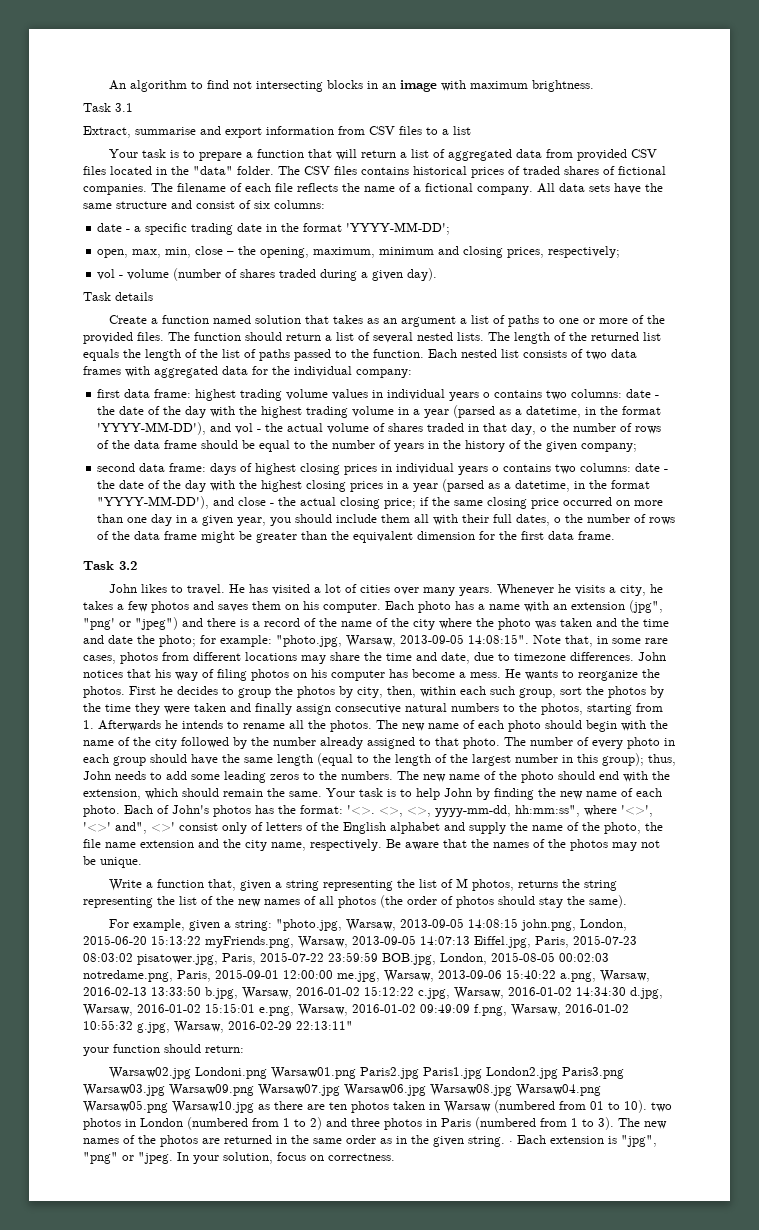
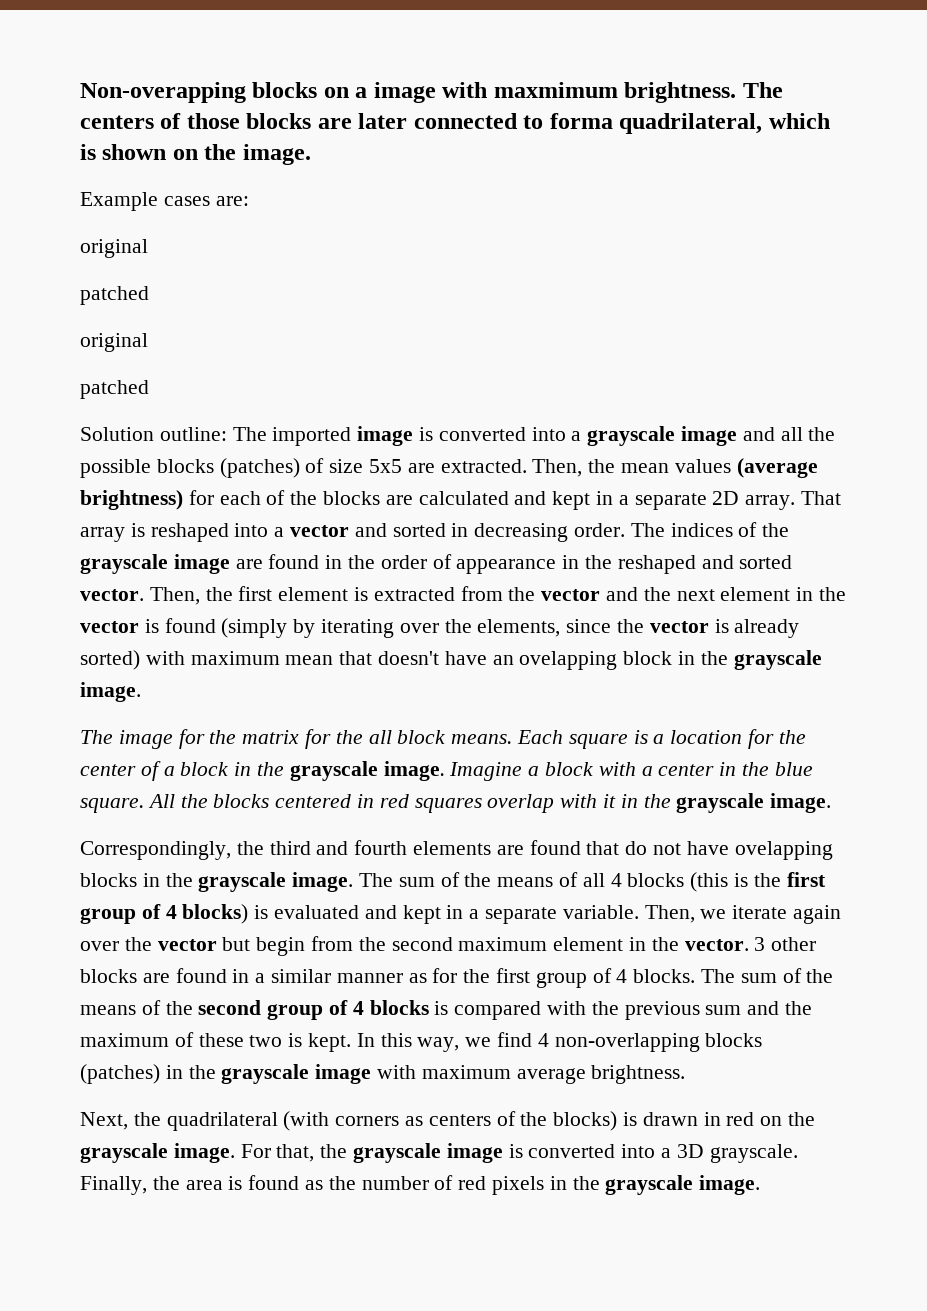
[109,80,397,92] An algorithm to find not intersecting blocks in an -> [80,82,783,103] [80,113,830,134] [80,144,311,165] [80,192,249,211] [80,239,148,258] [80,286,149,305] [80,333,148,352] [80,380,149,399] [80,426,836,446] [80,458,818,478] [80,490,842,510] [80,522,790,542] [80,554,793,574] [80,586,847,605] [80,618,800,638] [80,650,822,670] [80,682,141,702] [80,729,806,749] [80,761,813,781] [80,793,832,813] [80,840,833,860] [80,872,826,892] [80,904,842,924] [80,936,817,956] [80,968,834,988] [80,1000,813,1020] [80,1032,763,1052] [80,1064,310,1084] Non-overapping blocks on a image with maxmimum brightness. The centers of those blocks are later connected to forma quadrilateral, which is shown on the image. // Example cases are: // original // patched // original // patched // Solution outline: The imported image is converted into a grayscale image and all the possible blocks (patches) of size 5x5 are extracted. Then, the mean values (average brightness) for each of the blocks are calculated and kept in a separate 2D array. That array is reshaped into a vector and sorted in decreasing order. The indices of the grayscale image are found in the order of appearance in the reshaped and sorted vector. Then, the first element is extracted from the vector and the next element in the vector is found (simply by iterating over the elements, since the vector is already sorted) with maximum mean that doesn't have an ovelapping block in the grayscale image. // The image for the matrix for the all block means. Each square is a location for the center of a block in the grayscale image. Imagine a block with a center in the blue square. All the blocks centered in red squares overlap with it in the grayscale image. // Correspondingly, the third and fourth elements are found that do not have ovelapping blocks in the grayscale image. The sum of the means of all 4 blocks (this is the first group of 4 blocks) is evaluated and kept in a separate variable. Then, we iterate again over the vector but begin from the second maximum element in the vector. 3 other blocks are found in a similar manner as for the first group of 4 blocks. The sum of the means of the second group of 4 blocks is compared with the previous sum and the maximum of these two is kept. In this way, we find 4 non-overlapping blocks (patches) in the grayscale
(529, 85) none -> [516,1068,586,1084] average
[83,103,133,112] [83,126,471,138] [109,149,658,161] [83,166,666,178] [83,183,663,195] [83,200,325,209] [97,222,451,235] [97,246,621,258] [97,268,438,281] [83,292,153,301] [109,315,666,327] [83,332,661,344] [83,349,637,361] [83,366,412,378] [97,389,660,401] [97,405,662,418] [97,422,662,435] [97,440,638,452] [97,463,669,475] [97,479,651,492] [97,496,664,509] [97,514,676,526] [97,531,616,543] [83,561,137,570] [109,584,664,596] [83,600,663,613] [83,617,669,630] [83,634,668,647] [83,652,666,664] [83,669,660,681] [83,686,664,698] [83,703,663,715] [83,720,668,732] [83,737,675,749] [83,753,676,766] [83,771,670,783] [83,788,662,800] [83,805,653,817] [83,822,663,834] [83,839,660,851] [83,856,142,868] [109,878,618,891] [83,895,627,908] [109,918,628,931] [83,935,637,948] [83,952,609,965] [83,969,650,982] [83,986,663,999] [83,1003,629,1016] [83,1020,353,1033] [83,1044,244,1056] [109,1067,625,1079] [83,1084,601,1096] [83,1100,672,1113] [83,1117,667,1130] [83,1135,657,1147] [83,1152,395,1164] Task 3.1 // Extract, summarise and export information from CSV files to a list // Your task is to prepare a function that will return a list of aggregated data from provided CSV files located in the "data" folder. The CSV files contains historical prices of traded shares of fictional companies. The filename of each file reflects the name of a fictional company. All data sets have the same structure and consist of six columns: // date - a specific trading date in the format 'YYYY-MM-DD'; // open, max, min, close – the opening, maximum, minimum and closing prices, respectively; // vol - volume (number of shares traded during a given day). // Task details // Create a function named solution that takes as an argument a list of paths to one or more of the provided files. The function should return a list of several nested lists. The length of the returned list equals the length of the list of paths passed to the function. Each nested list consists of two data frames with aggregated data for the individual company: // first data frame: highest trading volume values in individual years o contains two columns: date - the date of the day with the highest trading volume in a year (parsed as a datetime, in the format 'YYYY-MM-DD'), and vol - the actual volume of shares traded in that day, o the number of rows of the data frame should be equal to the number of years in the history of the given company; // second data frame: days of highest closing prices in individual years o contains two columns: date - the date of the day with the highest closing prices in a year (parsed as a datetime, in the format "YYYY-MM-DD'), and close - the actual closing price; if the same closing price occurred on more than one day in a given year, you should include them all with their full dates, o the number of rows of the data frame might be greater than the equivalent dimension for the first data frame. // Task 3.2 // John likes to travel. He has visited a lot of cities over many years. Whenever he visits a city, he takes a few photos and saves them on his computer. Each photo has a name with an extension (jpg", "png' or "jpeg") and there is a record of the name of the city where the photo was taken and the time and date the photo; for example: "photo.jpg, Warsaw, 2013-09-05 14:08:15". Note that, in some rare cases, photos from different locations may share the time and date, due to timezone differences. John notices that his way of filing photos on his computer has become a mess. He wants to reorganize the photos. First he decides to group the photos by city, then, within each such group, sort the photos by the time they were taken and finally assign consecutive natural numbers to the photos, starting from 1. Afterwards he intends to rename all the photos. The new name of each photo should begin with the name of the city followed by the number already assigned to that photo. The number of every photo in each group should have the same length (equal to the length of the largest number in this group); thus, John needs to add some leading zeros to the numbers. The new name of the photo should end with the extension, which should remain the same. Your task is to help John by finding the new name of each photo. Each of John's photos has the format: '<>. <>, <>, yyyy-mm-dd, hh:mm:ss", where '<>', '<>' and", <>' consist only of letters of the English alphabet and supply the name of the photo, the file name extension and the city name, respectively. Be aware that the names of the photos may not be unique. // Write a function that, given a string representing the list of M photos, returns the string representing the list of the new names of all photos (the order of photos should stay the same). // For example, given a string: "photo.jpg, Warsaw, 2013-09-05 14:08:15 john.png, London, 2015-06-20 15:13:22 myFriends.png, Warsaw, 2013-09-05 14:07:13 Eiffel.jpg, Paris, 2015-07-23 08:03:02 pisatower.jpg, Paris, 2015-07-22 23:59:59 BOB.jpg, London, 2015-08-05 00:02:03 notredame.png, Paris, 2015-09-01 12:00:00 me.jpg, Warsaw, 2013-09-06 15:40:22 a.png, Warsaw, 2016-02-13 13:33:50 b.jpg, Warsaw, 2016-01-02 15:12:22 c.jpg, Warsaw, 2016-01-02 14:34:30 d.jpg, Warsaw, 2016-01-02 15:15:01 e.png, Warsaw, 2016-01-02 09:49:09 f.png, Warsaw, 2016-01-02 10:55:32 g.jpg, Warsaw, 2016-02-29 22:13:11" // your function should return: // Warsaw02.jpg Londoni.png Warsaw01.png Paris2.jpg Paris1.jpg London2.jpg Paris3.png Warsaw03.jpg Warsaw09.png Warsaw07.jpg Warsaw06.jpg Warsaw08.jpg Warsaw04.png Warsaw05.png Warsaw10.jpg as there are ten photos taken in Warsaw (numbered from 01 to 10). two photos in London (numbered from 1 to 2) and three photos in Paris (numbered from 1 to 3). The new names of the photos are returned in the same order as in the given string. · Each extension is "jpg", "png" or "jpeg. In your solution, focus on correctness. -> [80,1111,816,1131] [80,1143,798,1163] [80,1175,761,1195] Next, the quadrilateral (with corners as centers of the blocks) is drawn in red on the grayscale image. For that, the grayscale image is converted into a 3D grayscale. Finally, the area is found as the number of red pixels in the grayscale image.

